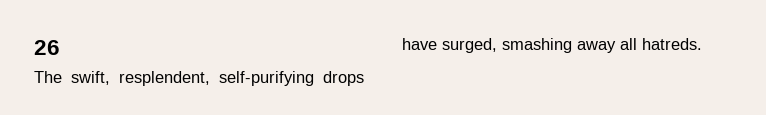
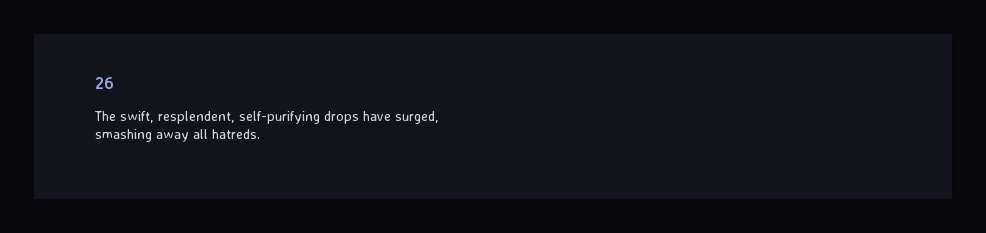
(497, 45) none -> (439, 117) //

